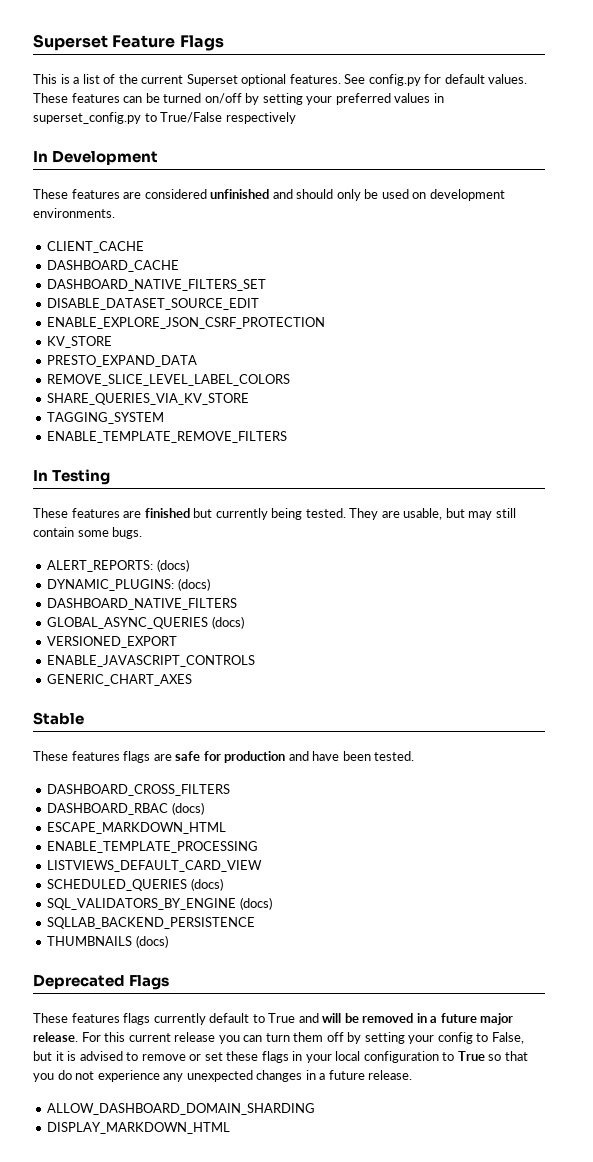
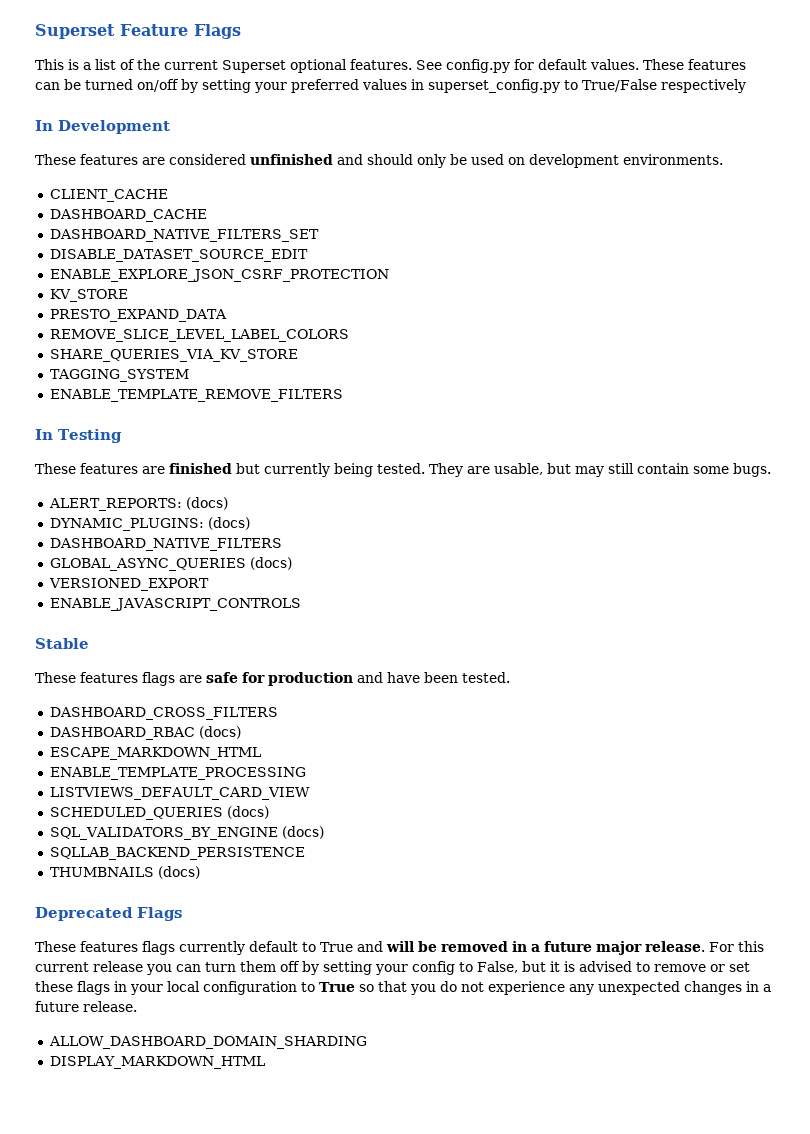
[47,674,193,686] // GENERIC_CHART_AXES -> (301, 604) none

